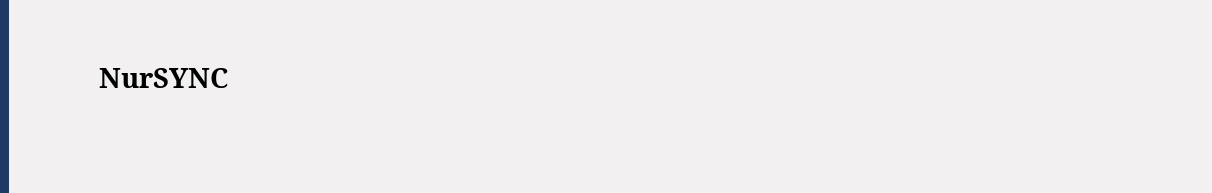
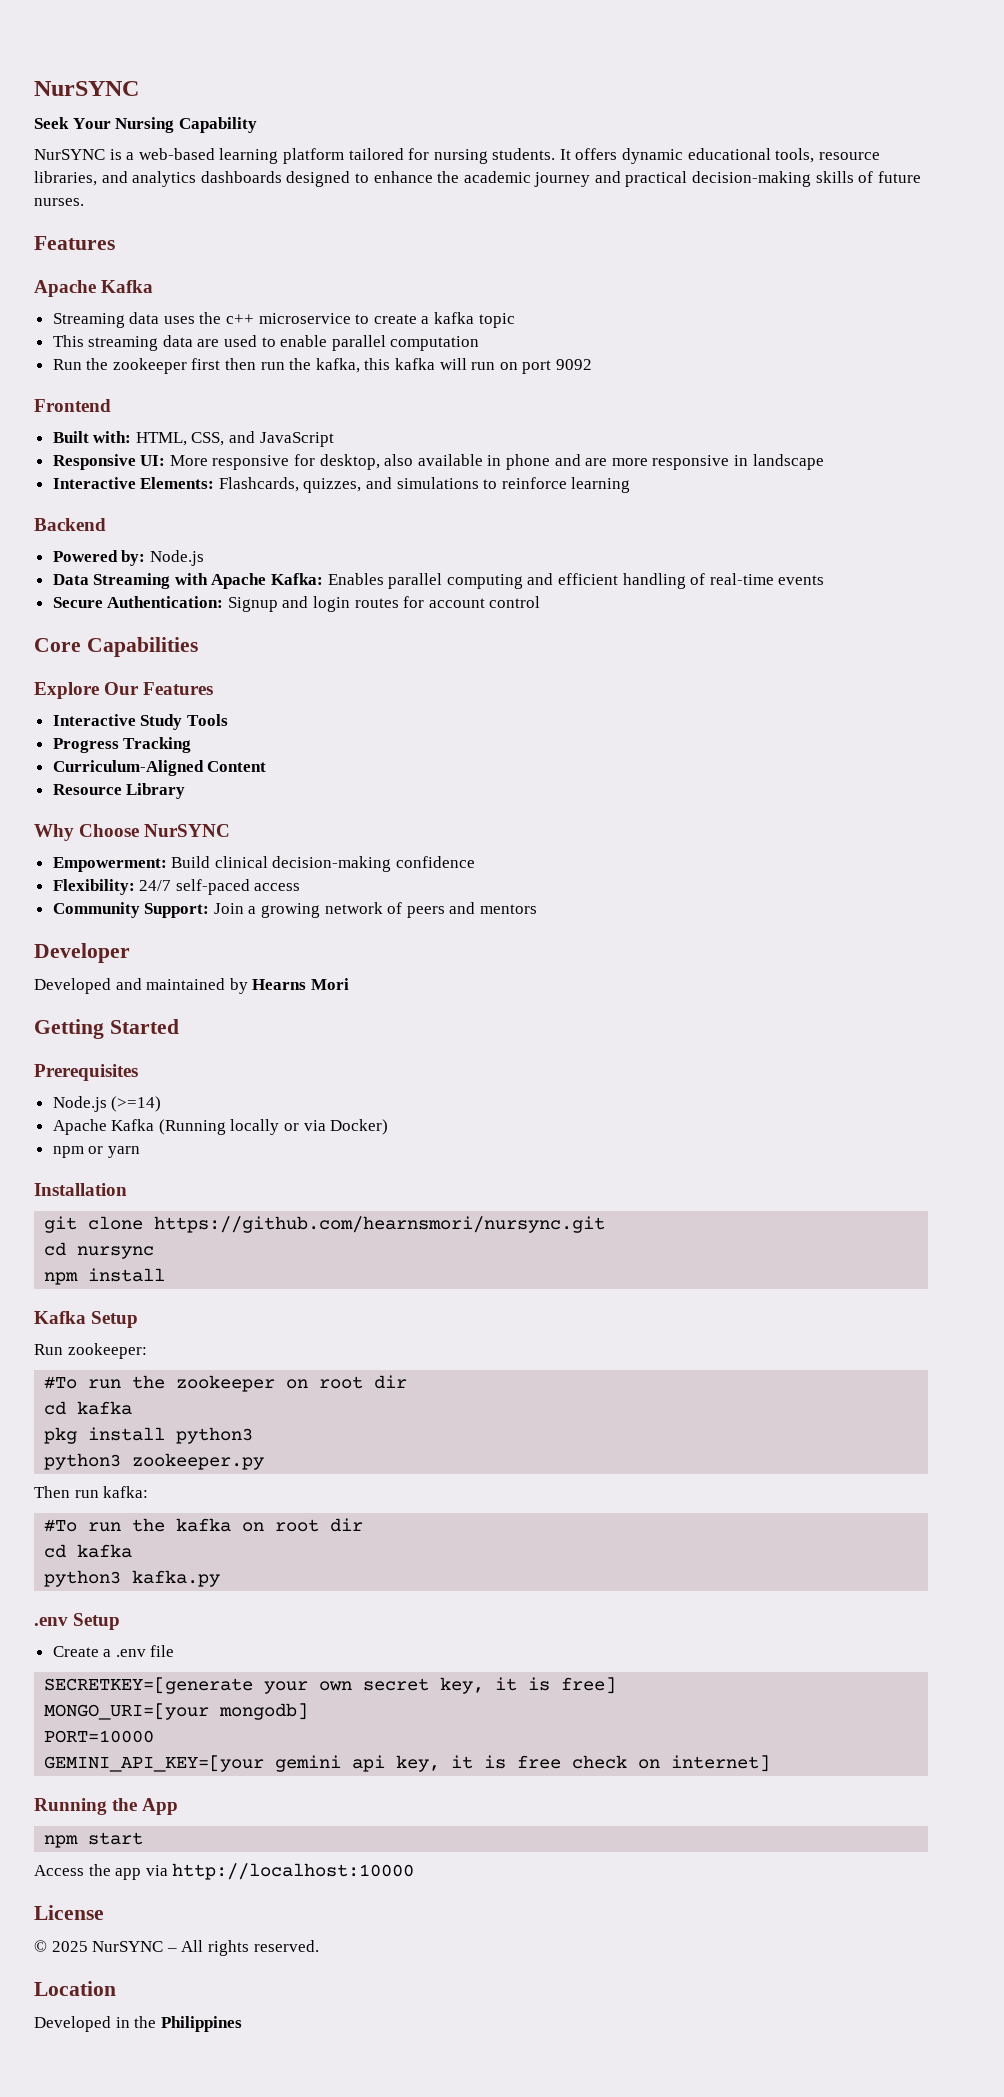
[99,68,228,88] NurSYNC -> [34,81,139,96] [34,117,257,133] [34,148,880,164] [34,171,921,187] [34,198,84,206] [34,236,115,250] [34,280,154,297] [52,312,515,328] [52,335,480,351] [52,358,592,374] [34,399,111,412] [52,431,334,447] [52,454,824,470] [52,477,631,493] [34,518,106,531] [52,550,204,566] [52,573,825,589] [52,596,541,612] [34,637,198,657] [34,682,214,699] [52,714,228,730] [52,737,192,753] [52,760,267,776] [52,783,186,799] [34,824,231,841] [52,856,476,872] [52,879,301,895] [52,902,538,918] [34,943,130,963] [34,978,349,994] [34,1019,179,1039] [34,1064,138,1081] [52,1096,162,1112] [52,1119,389,1135] [52,1146,140,1158] [34,1183,127,1196] [44,1216,606,1233] [44,1242,155,1259] [44,1268,166,1285] [34,1311,139,1328] [34,1343,147,1359] [44,1375,408,1392] [44,1401,133,1415] [44,1427,254,1444] [44,1453,265,1470] [34,1486,149,1498] [44,1518,364,1532] [44,1544,133,1558] [44,1570,221,1587] [34,1613,121,1630] [52,1645,175,1657] [44,1677,617,1694] [44,1703,309,1720] [44,1730,155,1743] [44,1755,771,1772] [34,1798,179,1815] [44,1832,144,1848] [34,1863,415,1880] [34,1905,104,1920] [34,1940,319,1956] [34,1981,116,1996] [34,2016,242,2032] NurSYNC // Seek Your Nursing Capability // NurSYNC is a web-based learning platform tailored for nursing students. It offers dynamic educational tools, resource libraries, and analytics dashboards designed to enhance the academic journey and practical decision-making skills of future nurses. // Features // Apache Kafka // Streaming data uses the c++ microservice to create a kafka topic // This streaming data are used to enable parallel computation // Run the zookeeper first then run the kafka, this kafka will run on port 9092 // Frontend // Built with: HTML, CSS, and JavaScript // Responsive UI: More responsive for desktop, also available in phone and are more responsive in landscape // Interactive Elements: Flashcards, quizzes, and simulations to reinforce learning // Backend // Powered by: Node.js // Data Streaming with Apache Kafka: Enables parallel computing and efficient handling of real-time events // Secure Authentication: Signup and login routes for account control // Core Capabilities // Explore Our Features // Interactive Study Tools // Progress Tracking // Curriculum-Aligned Content // Resource Library // Why Choose NurSYNC // Empowerment: Build clinical decision-making confidence // Flexibility: 24/7 self-paced access // Community Support: Join a growing network of peers and mentors // Developer // Developed and maintained by Hearns Mori // Getting Started // Prerequisites // Node.js (>=14) // Apache Kafka (Running locally or via Docker) // npm or yarn // Installation // git clone https://github.com/hearnsmori/nursync.git // cd nursync // npm install // Kafka Setup // Run zookeeper: // #To run the zookeeper on root dir // cd kafka // pkg install python3 // python3 zookeeper.py // Then run kafka: // #To run the kafka on root dir // cd kafka // python3 kafka.py // .env Setup // Create a .env file // SECRETKEY=[generate your own secret key, it is free] // MONGO_URI=[your mongodb] // PORT=10000 // GEMINI_API_KEY=[your gemini api key, it is free check on internet] // Running the App // npm start // Access the app via http://localhost:10000 // License // © 2025 NurSYNC – All rights reserved. // Location // Developed in the Philippines

